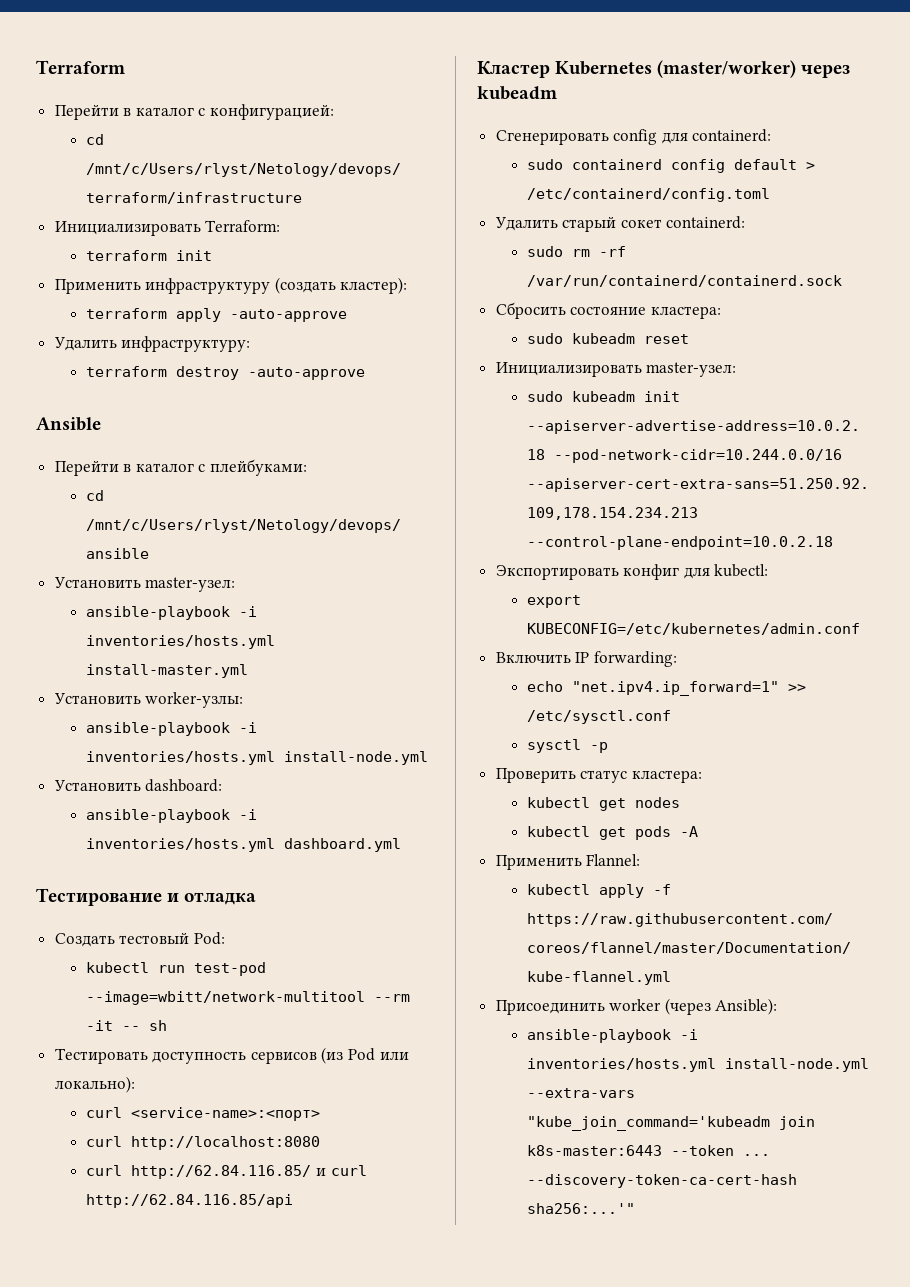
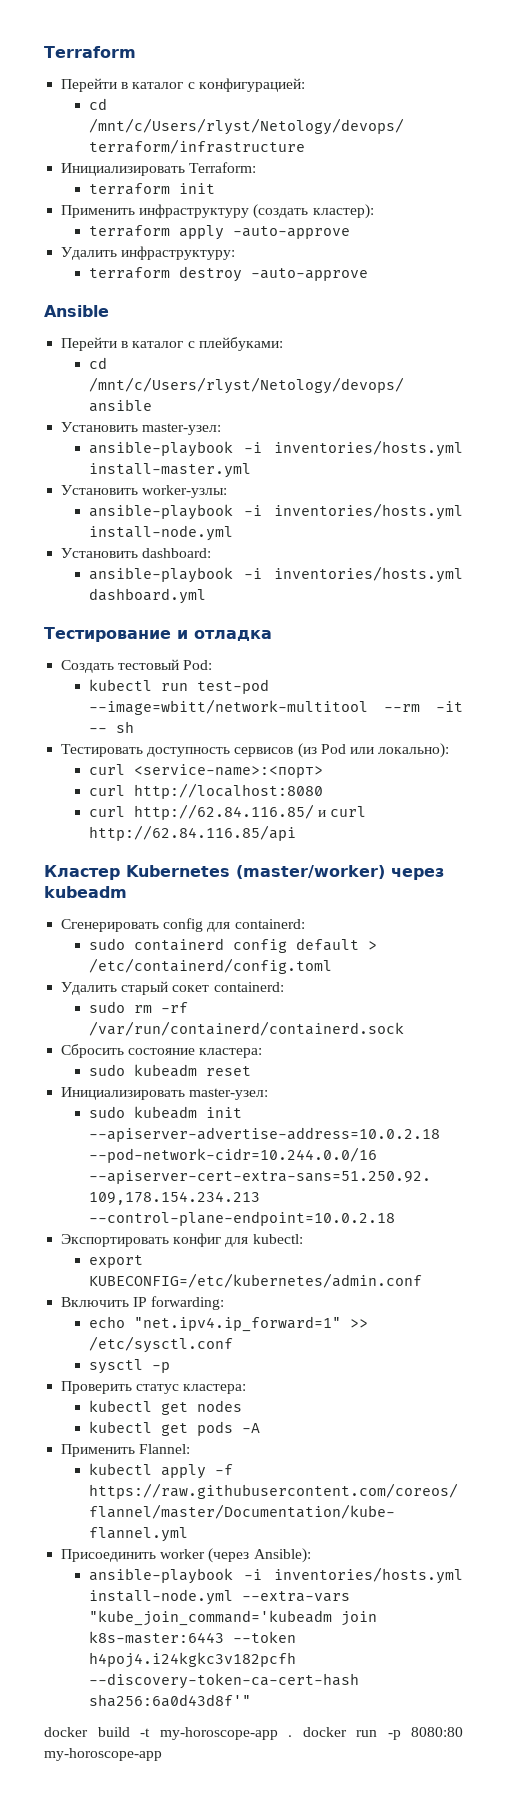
[743,1154,771,1156] [527,1174,798,1188] [527,1203,636,1214] ... --discovery-token-ca-cert-hash sha256:...'" -> [88,1652,296,1668] [88,1673,359,1689] [88,1694,251,1707] [44,1727,463,1740] [44,1748,162,1761] h4poj4.i24kgkc3v182pcfh --discovery-token-ca-cert-hash sha256:6a0d43d8f'" // docker build -t my-horoscope-app . docker run -p 8080:80 my-horoscope-app

